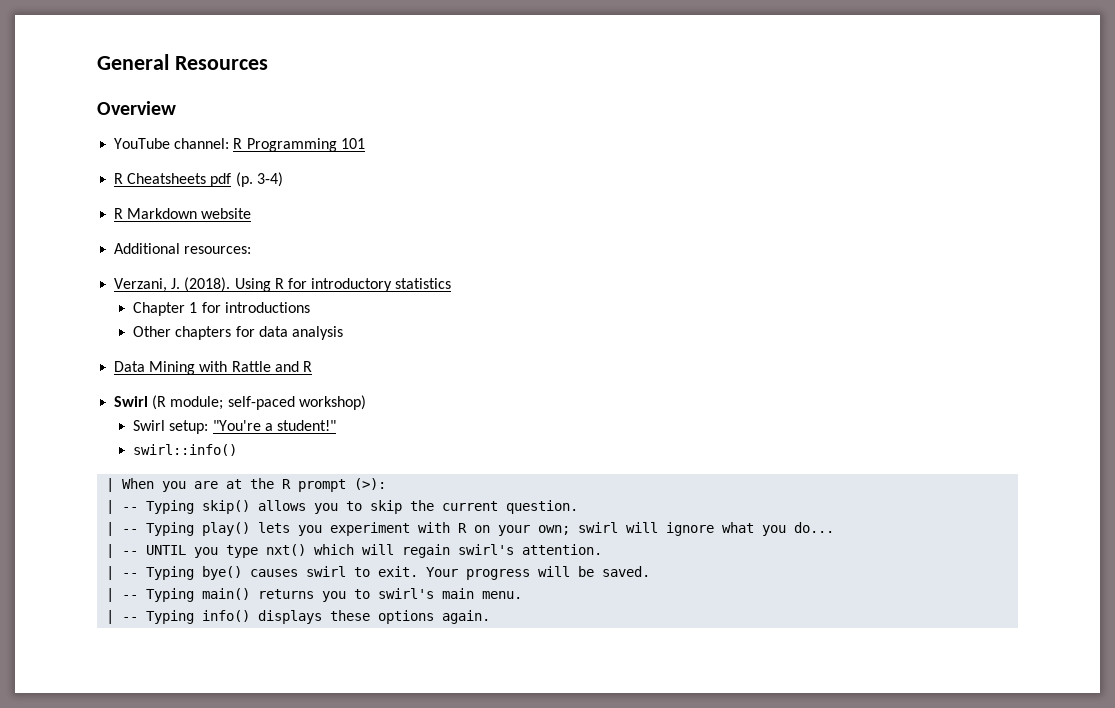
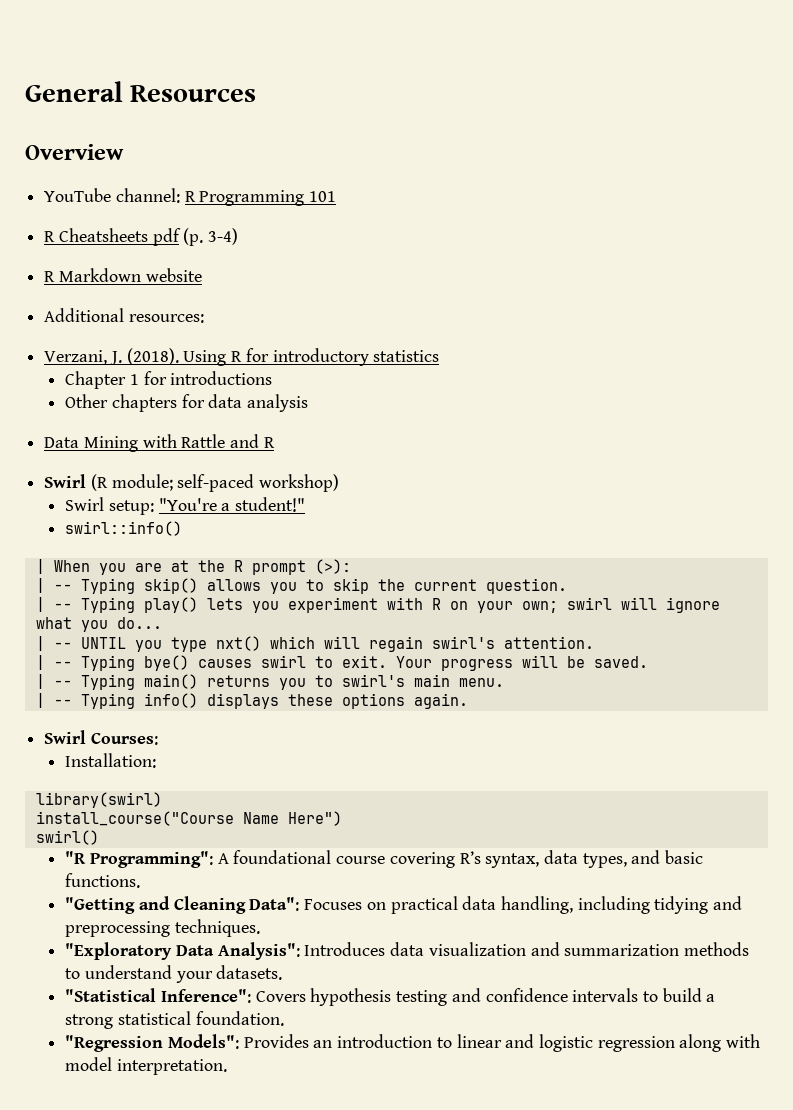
(491, 617) none -> [44,730,158,745] [65,753,157,768] [35,792,162,808] [35,811,342,826] [35,830,99,845] [65,850,704,868] [65,873,141,888] [65,896,743,914] [65,919,260,937] [65,942,750,960] [65,965,283,983] [65,988,716,1006] [65,1011,284,1029] [65,1034,761,1052] [65,1057,227,1075] // Swirl Courses: // Installation: // library(swirl) // install_course("Course Name Here") // swirl() // "R Programming": A foundational course covering R’s syntax, data types, and basic functions. // "Getting and Cleaning Data": Focuses on practical data handling, including tidying and preprocessing techniques. // "Exploratory Data Analysis": Introduces data visualization and summarization methods to understand your datasets. // "Statistical Inference": Covers hypothesis testing and confidence intervals to build a strong statistical foundation. // "Regression Models": Provides an introduction to linear and logistic regression along with model interpretation.

